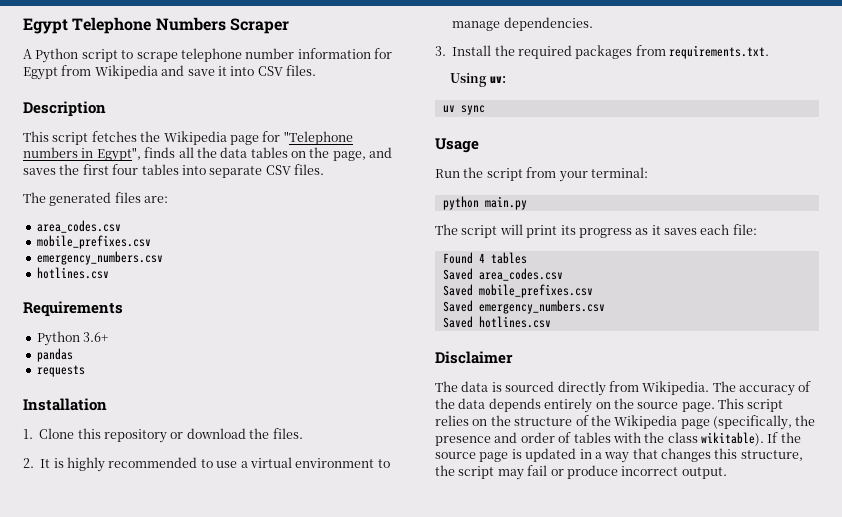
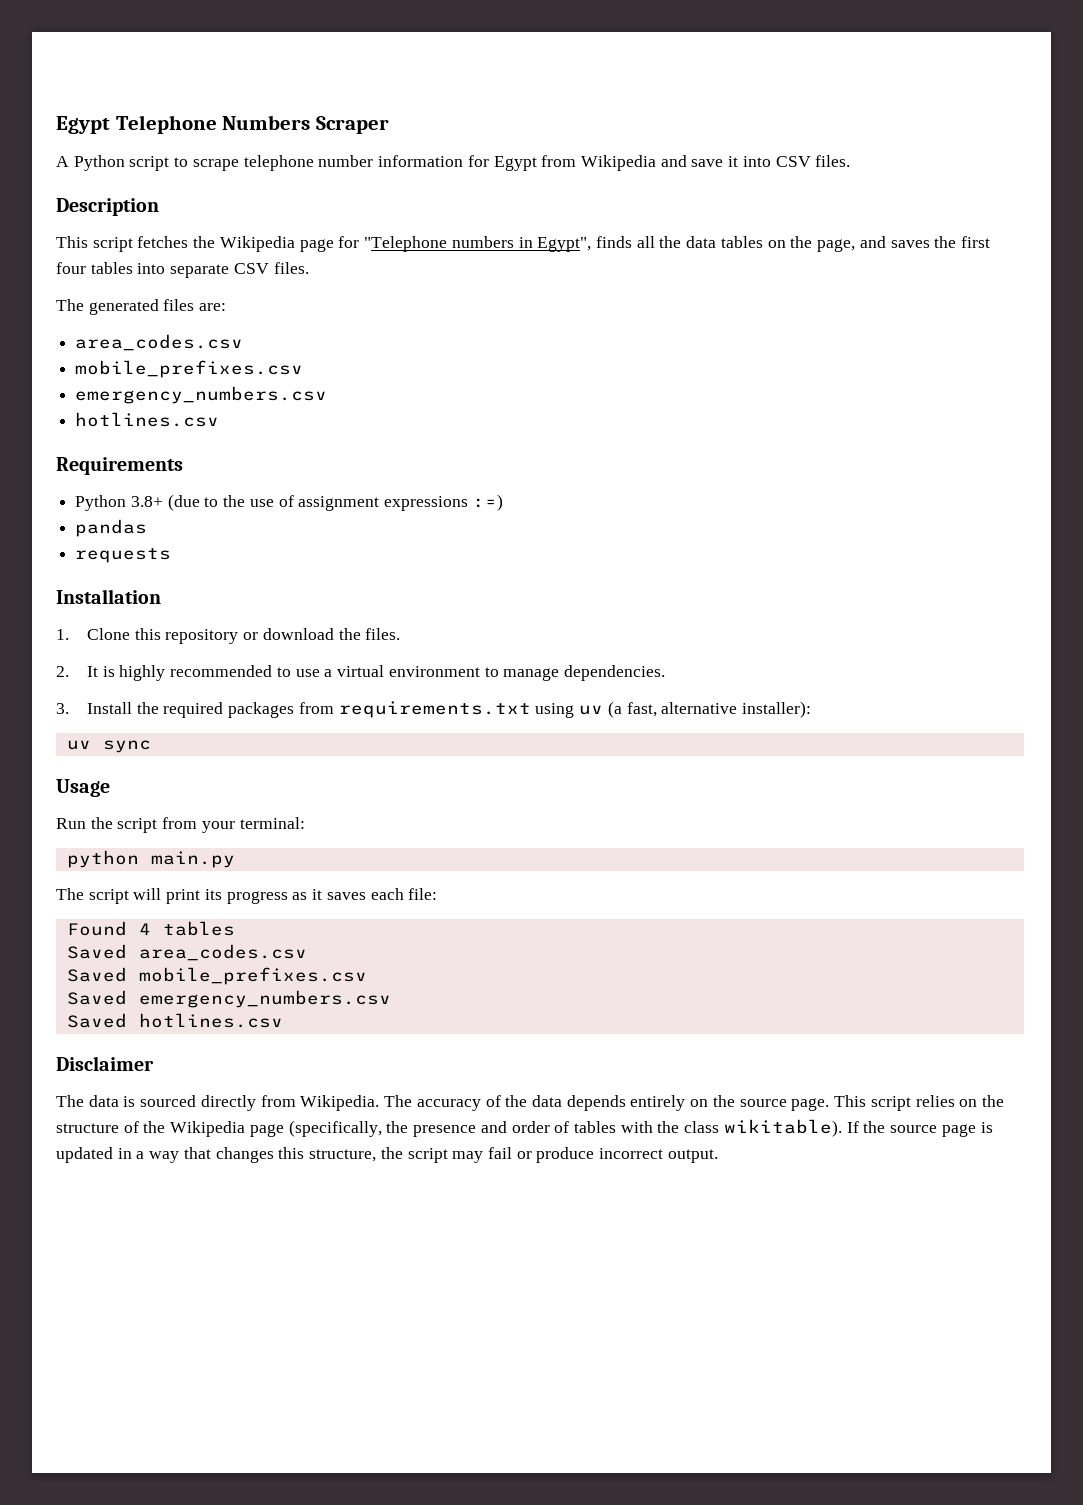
[83,332,109,342] 3.6+ -> [130,494,503,511] 3.8+ (due to the use of assignment expressions :=)
[669,45,770,59] [450,73,506,87] requirements.txt. // Using uv: -> [338,701,812,718] requirements.txt using uv (a fast, alternative installer):

